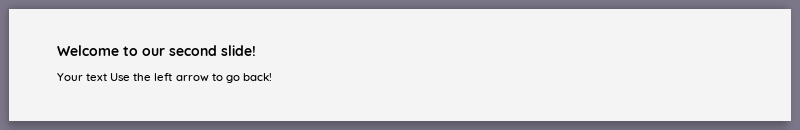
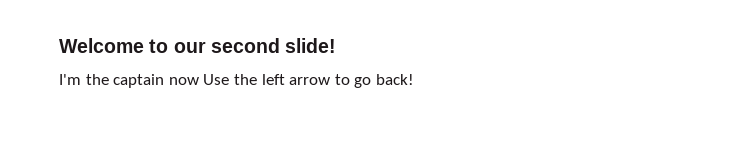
[57,73,108,81] Your text -> [59,74,199,88] I'm the captain now

